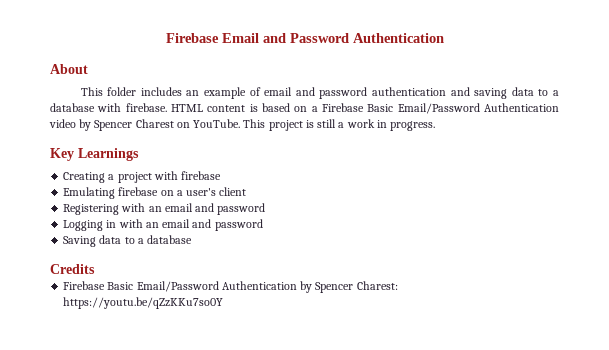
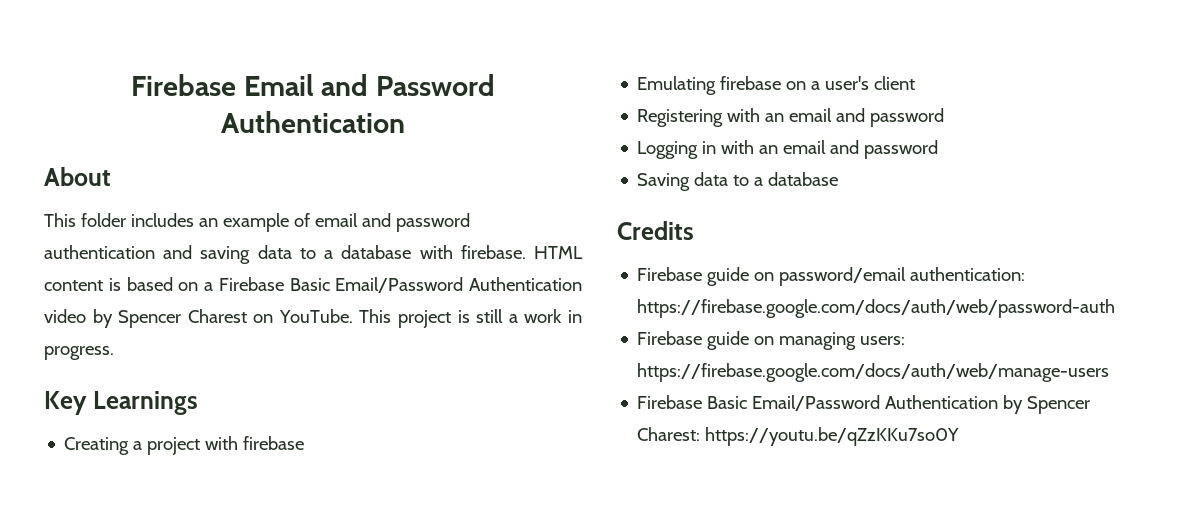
(95, 269) none -> [637,267,1026,286] [637,299,1116,318] [637,331,906,350] [637,363,1110,382] // Firebase guide on password/email authentication: https://firebase.google.com/docs/auth/web/password-auth // Firebase guide on managing users: https://firebase.google.com/docs/auth/web/manage-users

